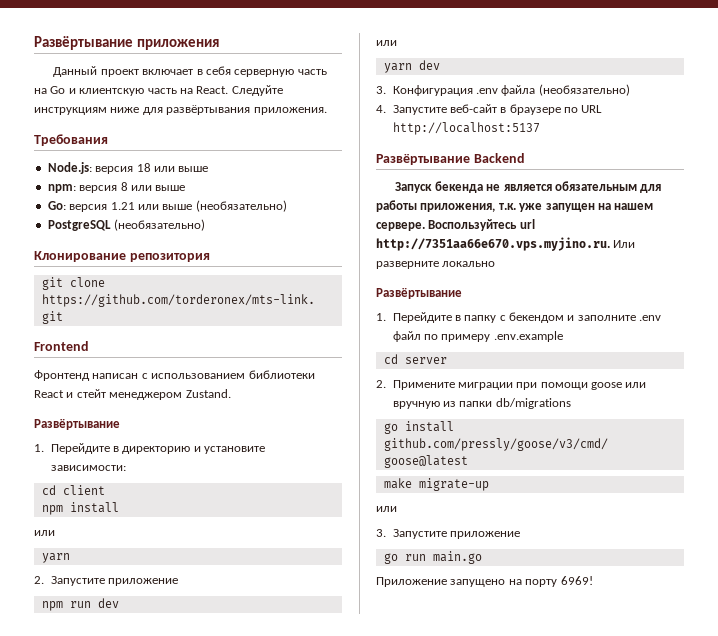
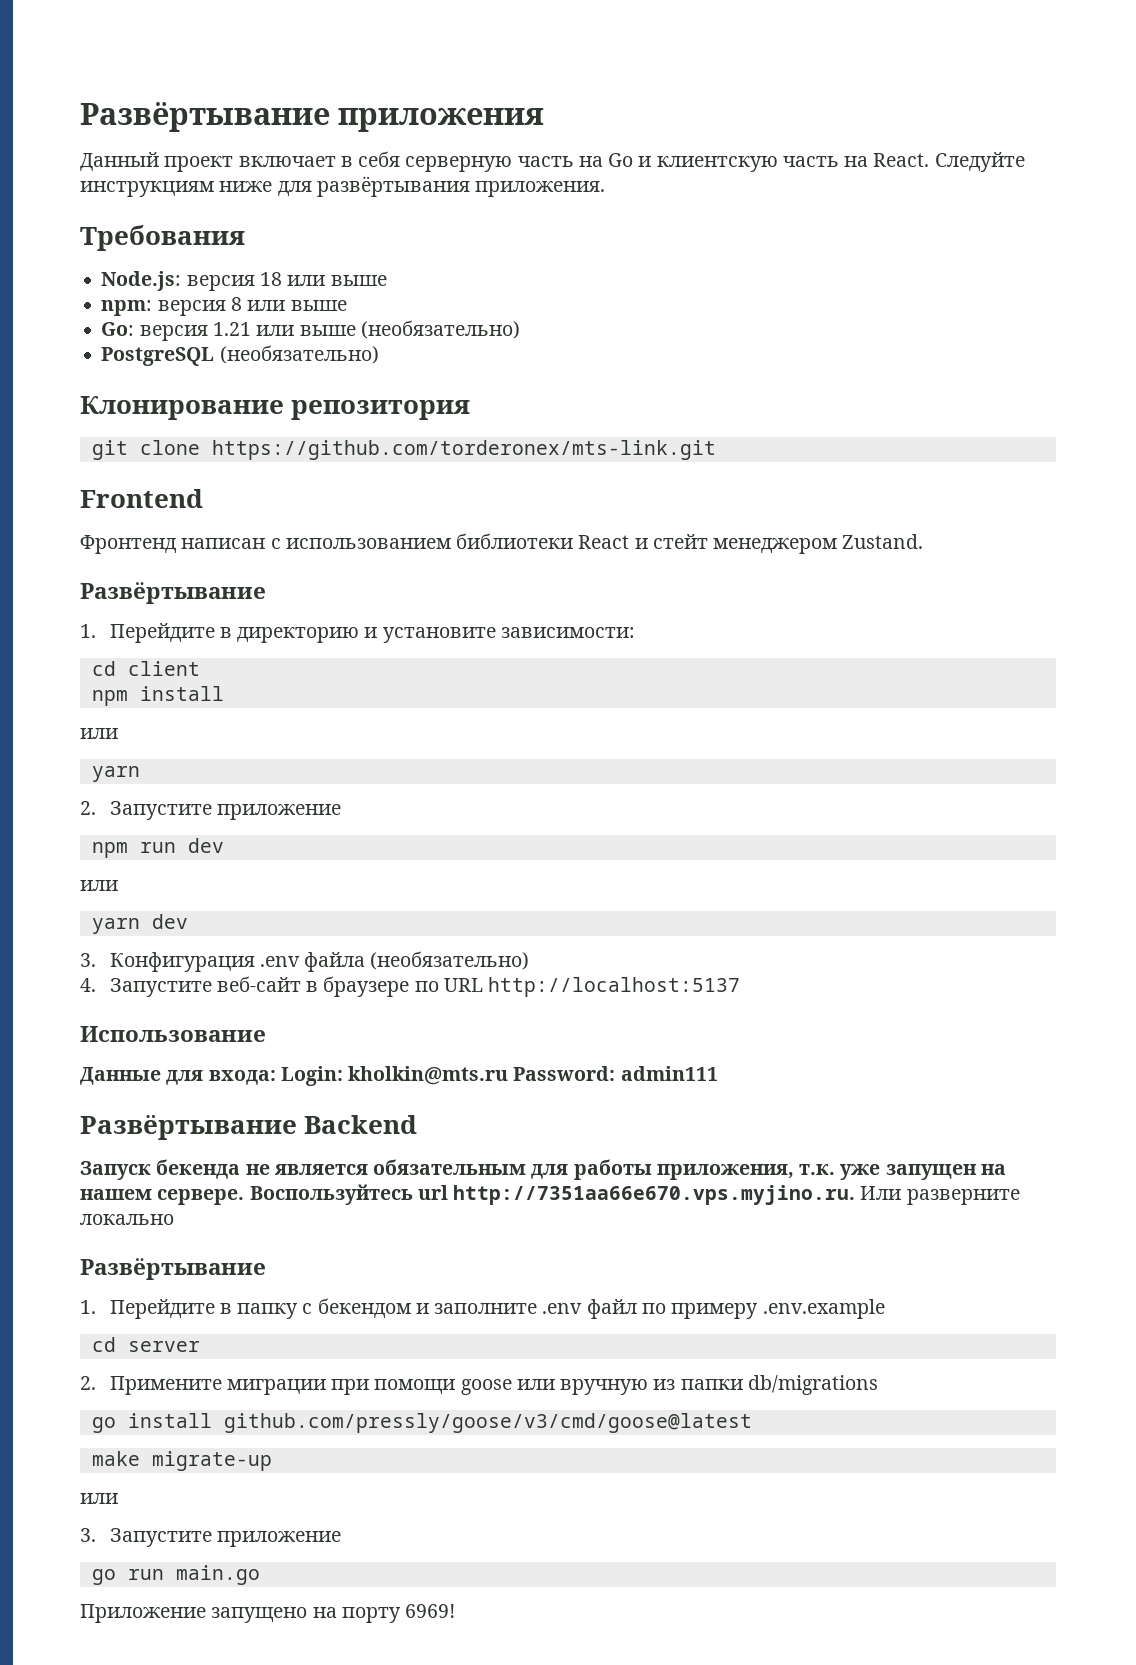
(540, 128) none -> [80,1026,266,1042] [80,1066,718,1086] // Использование // Данные для входа: Login: kholkin@mts.ru Password: admin111

